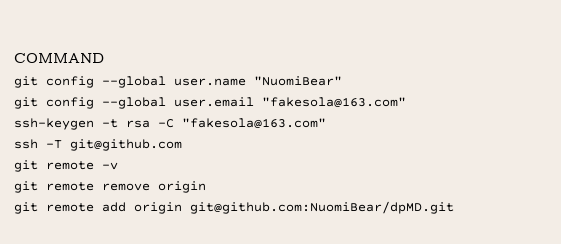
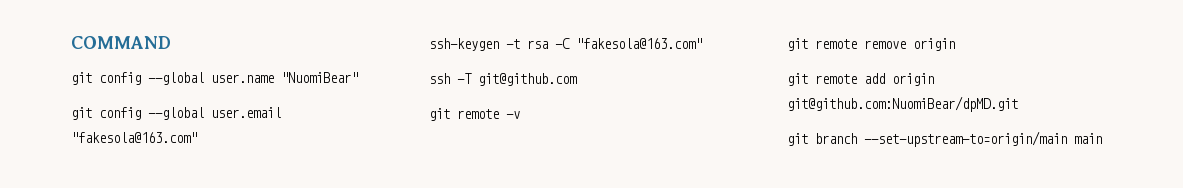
(454, 207) none -> [787,131,1102,147] // git branch --set-upstream-to=origin/main main

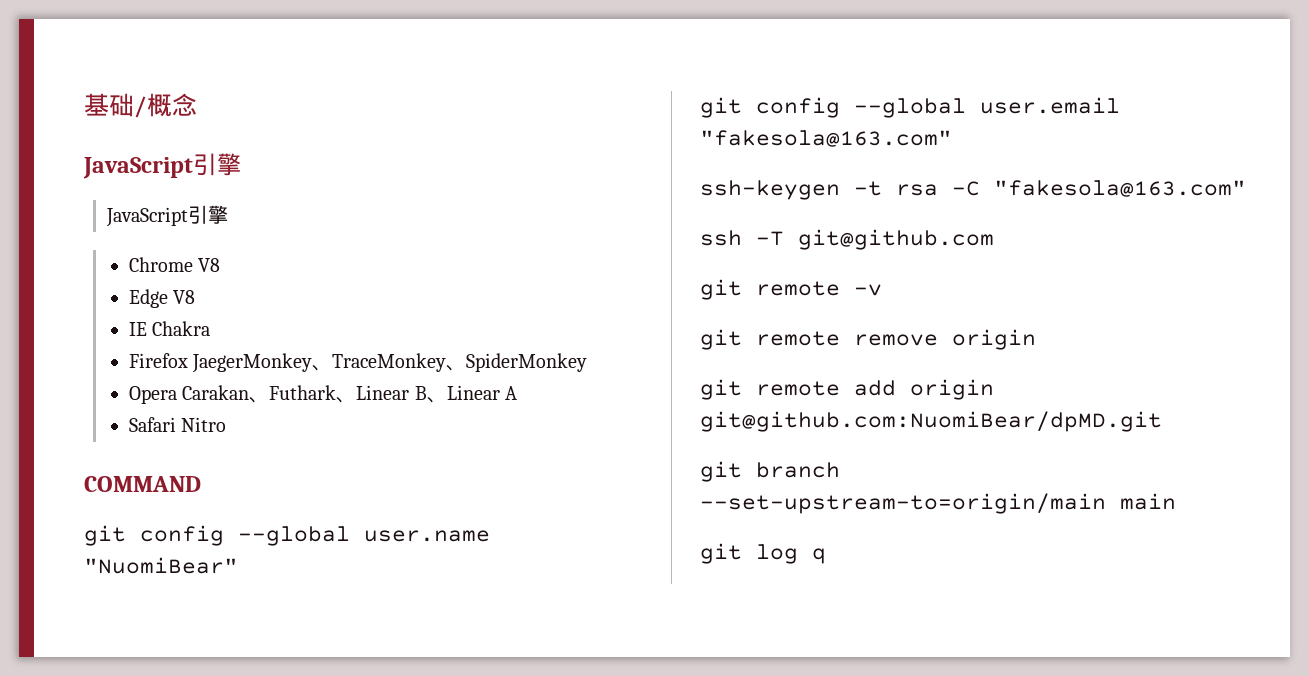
(71, 42) none -> [84,93,197,118] [83,153,241,179] [105,205,228,227] [128,257,221,272] [128,289,196,308] [128,321,211,336] [128,353,588,373] [128,385,518,404] [128,417,227,432] 基础/概念 // JavaScript引擎 // JavaScript引擎 // Chrome V8 // Edge V8 // IE Chakra // Firefox JaegerMonkey、TraceMonkey、SpiderMonkey // Opera Carakan、Futhark、Linear B、Linear A // Safari Nitro //
(1102, 138) none -> [700,543,826,564] // git log q

